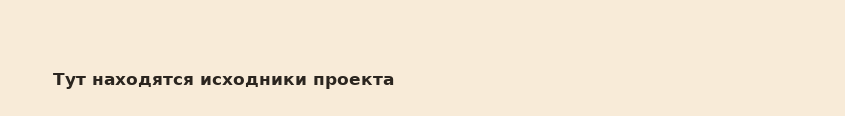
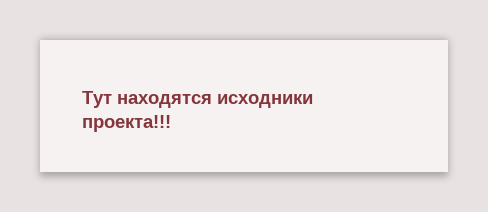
[313,76,394,89] проекта -> [82,115,171,132] проекта!!!

